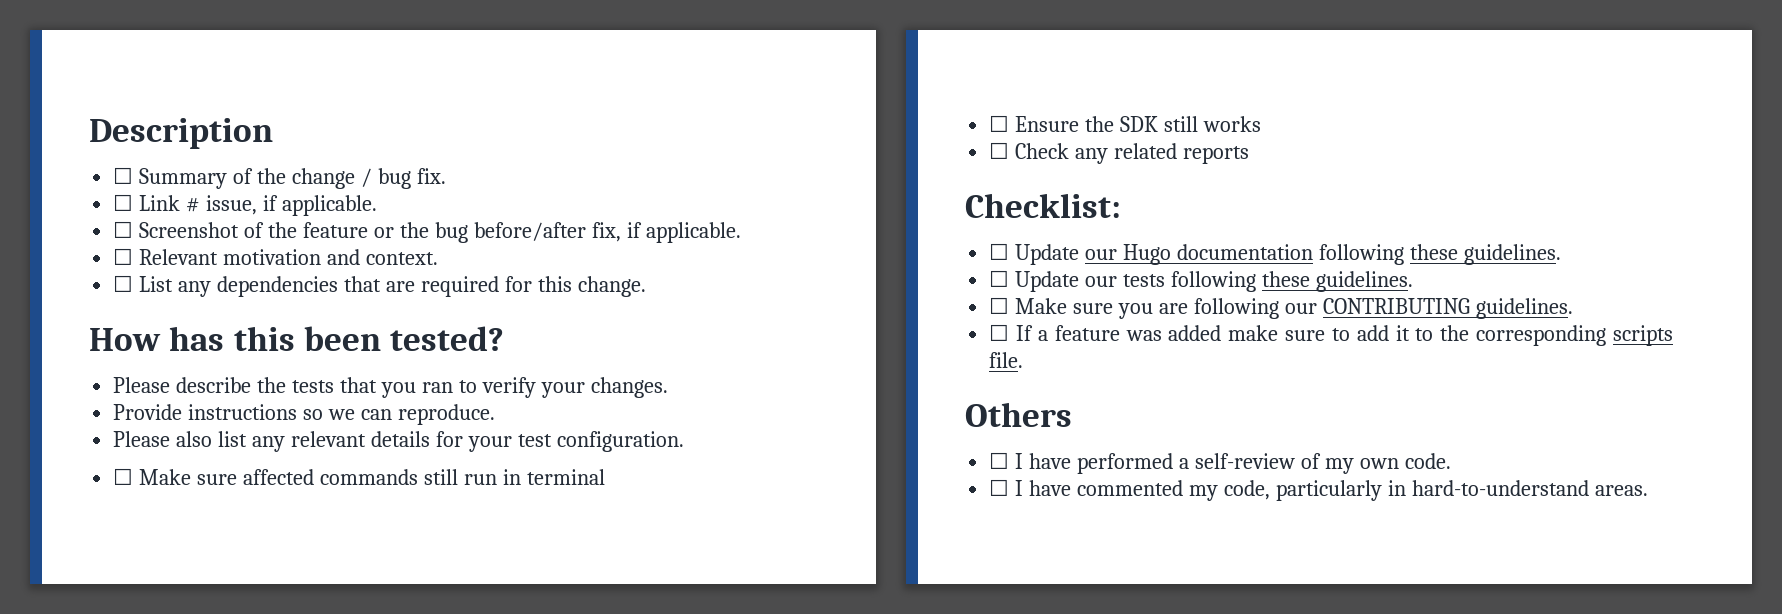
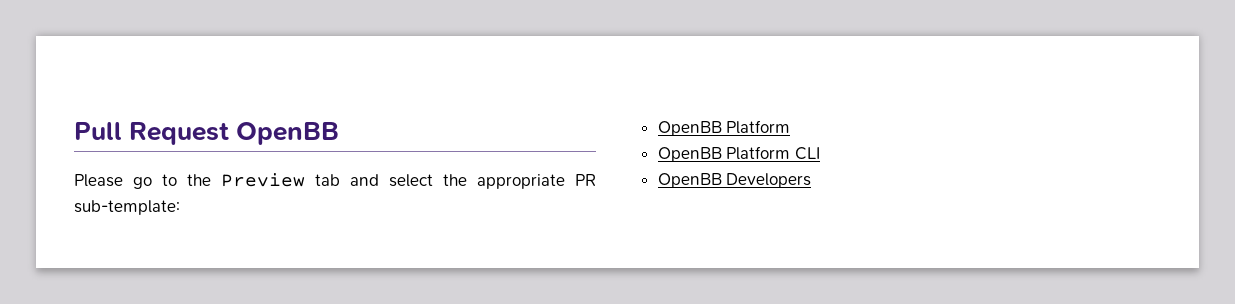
[89,118,273,149] [113,167,446,189] [113,194,377,216] [113,221,741,243] [113,248,438,265] [113,275,646,297] [89,326,505,351] [113,377,668,398] [113,404,495,425] [113,431,684,452] [113,468,605,485] [989,115,1261,132] [989,142,1249,164] [965,193,1121,218] [989,243,1561,265] [989,270,1413,292] [989,297,1573,319] [989,324,1673,346] [989,352,1024,368] [965,402,1072,427] [989,452,1451,474] [989,479,1648,501] Description // ☐ Summary of the change / bug fix. // ☐ Link # issue, if applicable. // ☐ Screenshot of the feature or the bug before/after fix, if applicable. // ☐ Relevant motivation and context. // ☐ List any dependencies that are required for this change. // How has this been tested? // Please describe the tests that you ran to verify your changes. // Provide instructions so we can reproduce. // Please also list any relevant details for your test configuration. // ☐ Make sure affected commands still run in terminal // ☐ Ensure the SDK still works // ☐ Check any related reports // Checklist: // ☐ Update our Hugo documentation following these guidelines. // ☐ Update our tests following these guidelines. // ☐ Make sure you are following our CONTRIBUTING guidelines. // ☐ If a feature was added make sure to add it to the corresponding scripts file. // Others // ☐ I have performed a self-review of my own code. // ☐ I have commented my code, particularly in hard-to-understand areas. -> [74,122,340,145] [74,173,596,189] [74,200,180,215] [657,120,791,136] [657,146,820,162] [657,173,812,188] Pull Request OpenBB // Please go to the Preview tab and select the appropriate PR sub-template: // OpenBB Platform // OpenBB Platform CLI // OpenBB Developers

